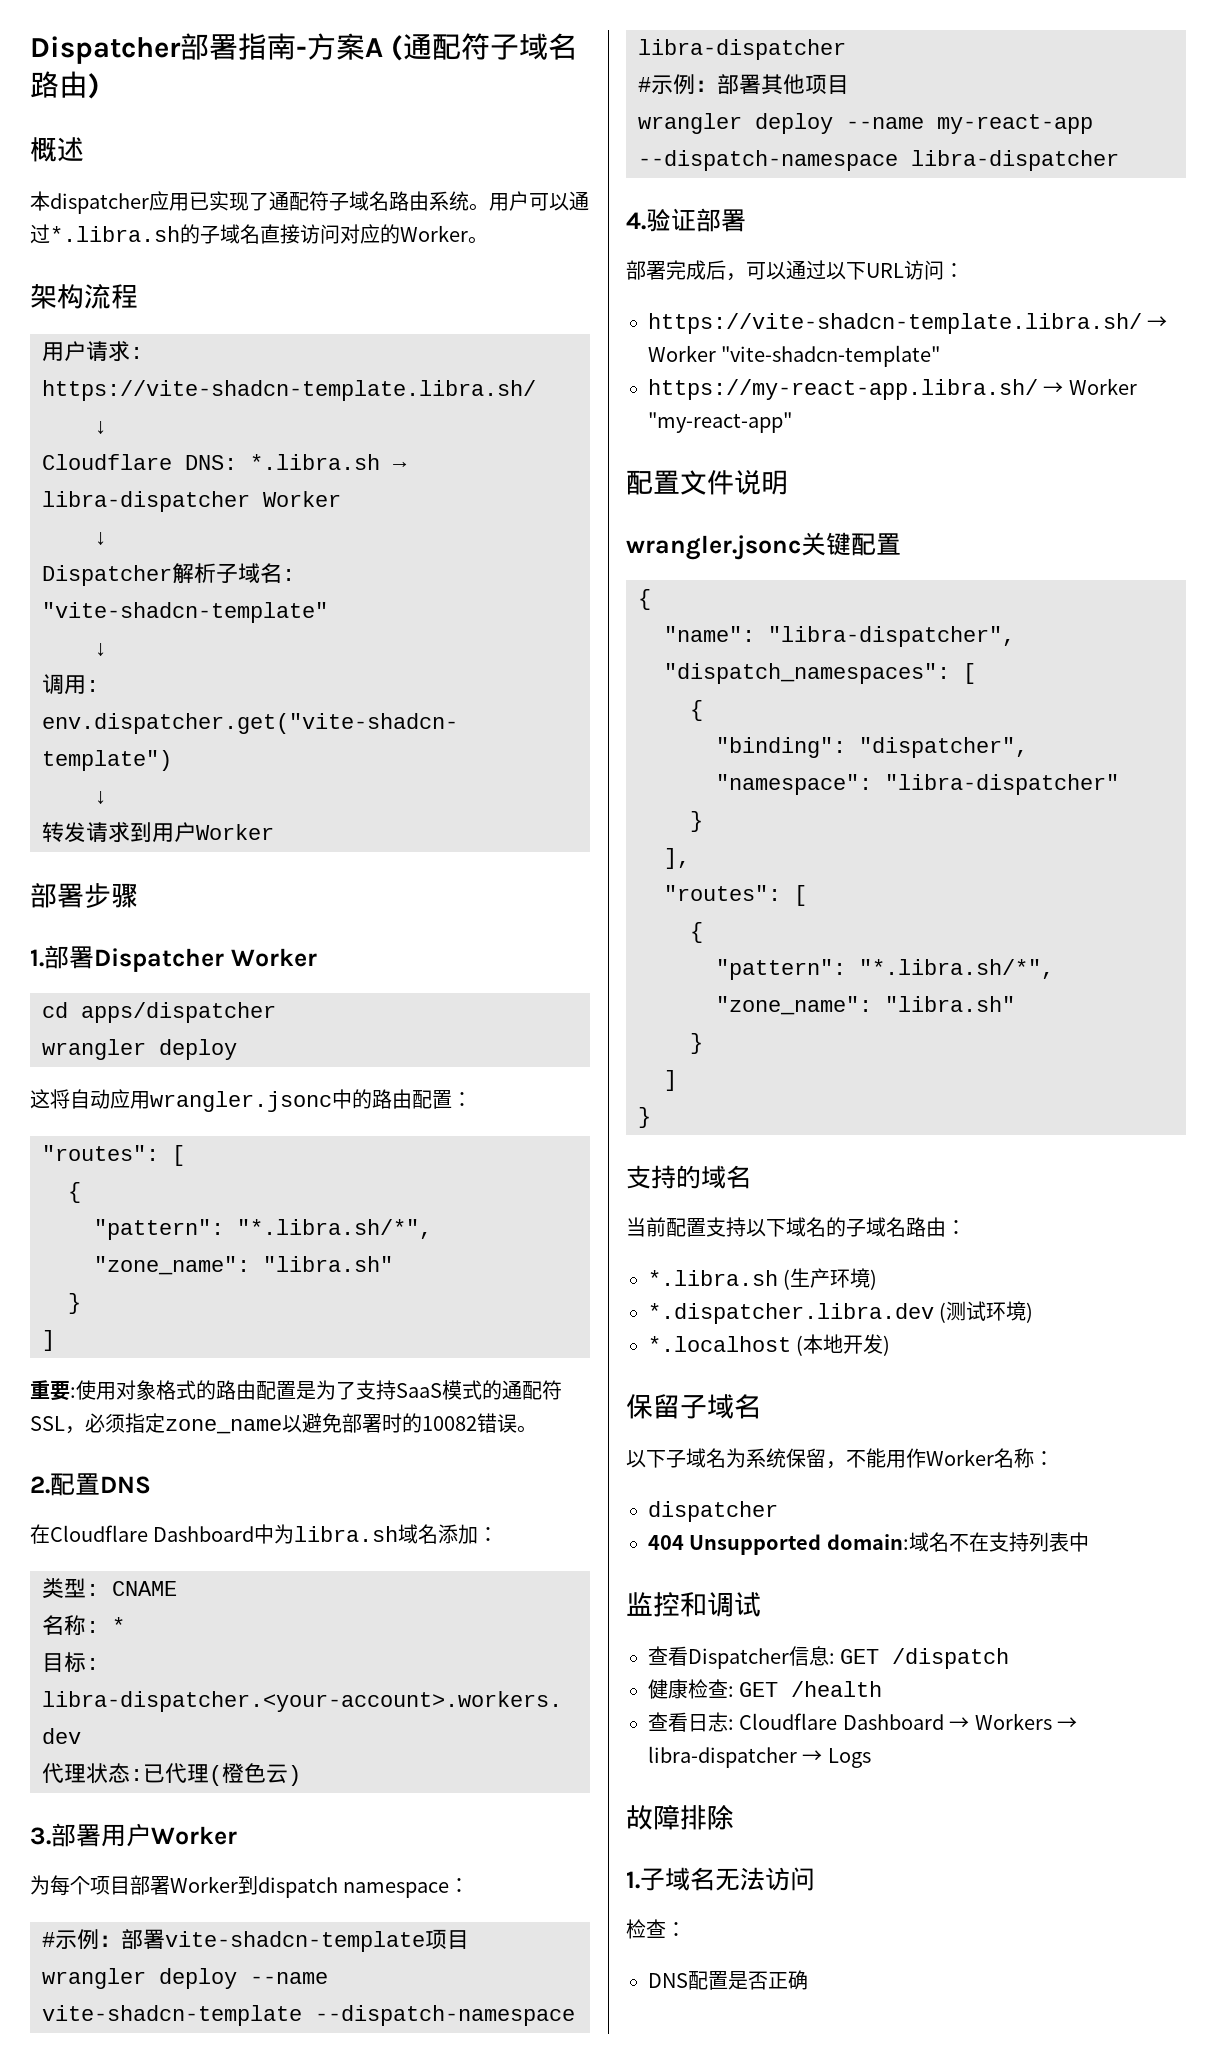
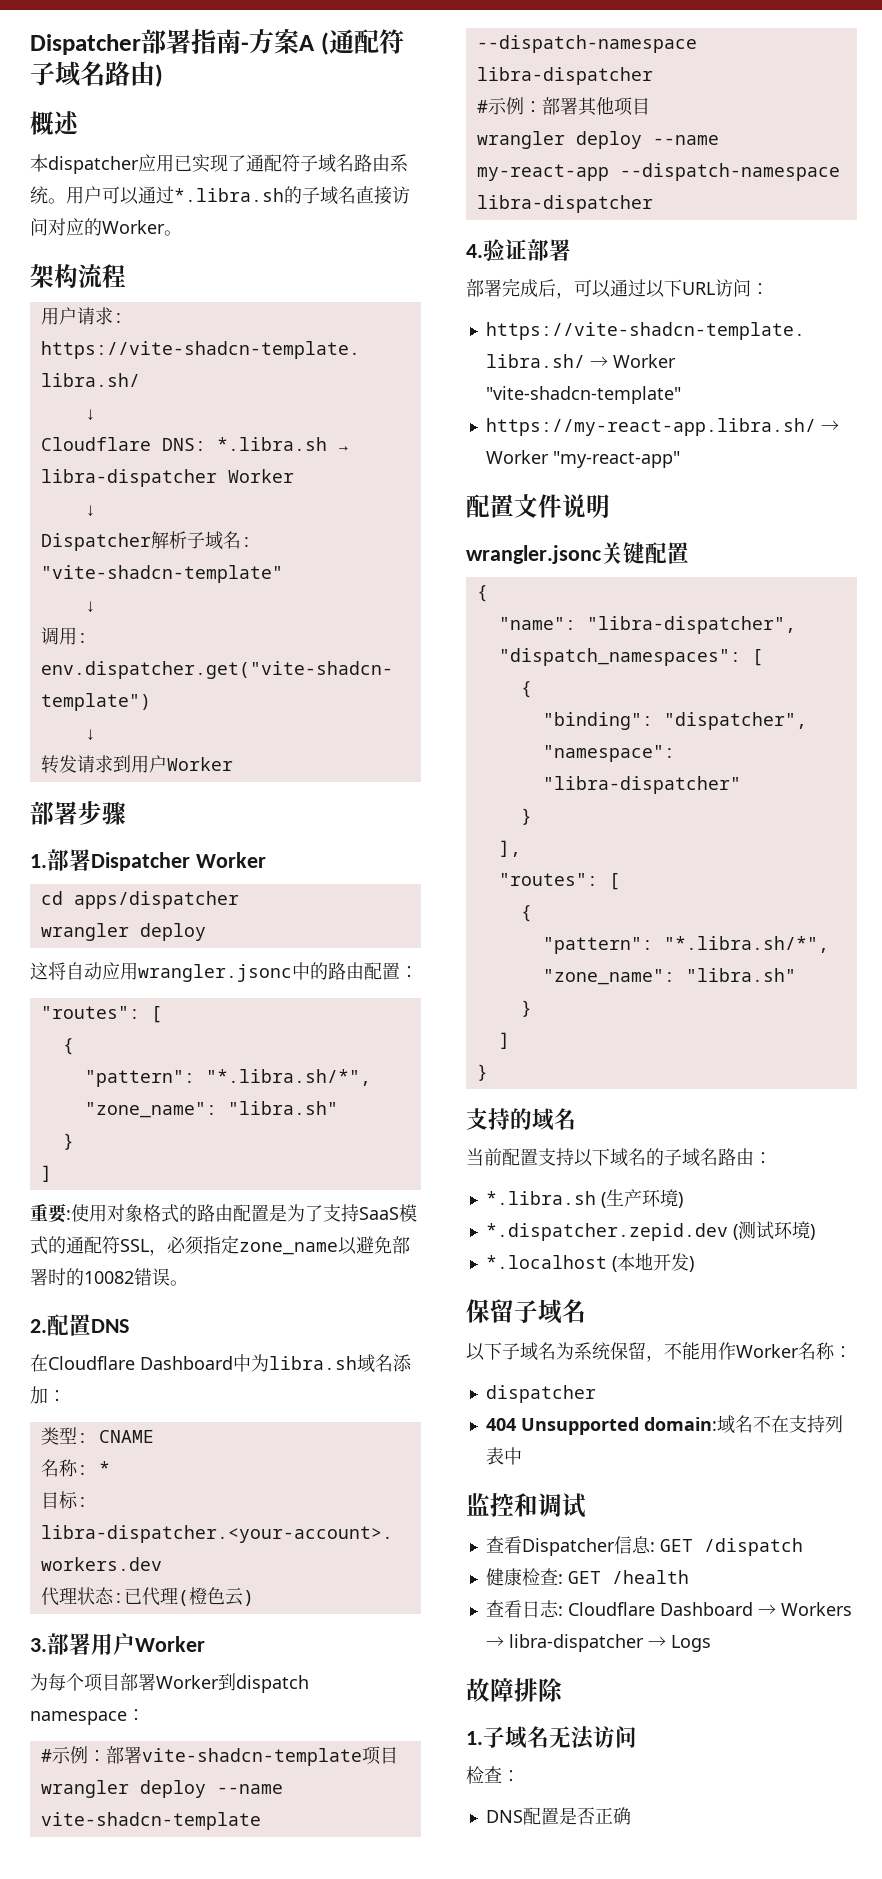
[648,1303,934,1324] *.dispatcher.libra.dev -> [485,1223,728,1241] *.dispatcher.zepid.dev

